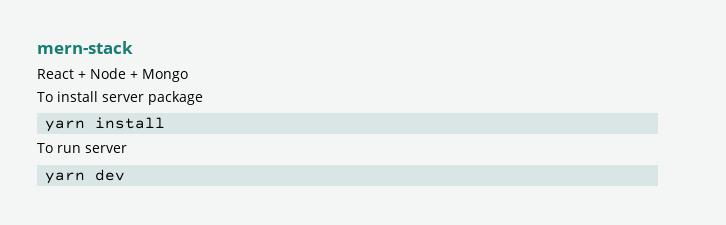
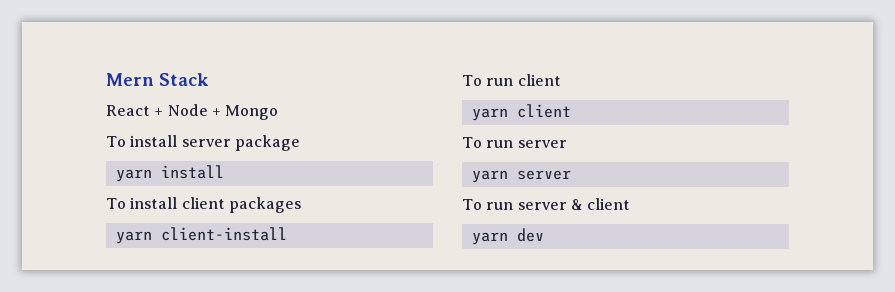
[37,41,133,54] mern-stack -> [106,73,209,86] Mern Stack
[56,145,127,153] run server -> [130,197,301,213] [115,227,287,244] [462,74,561,86] [471,104,571,121] [462,137,567,148] [471,170,571,183] [462,198,631,210] install client packages // yarn client-install // To run client // yarn client // To run server // yarn server // To run server & client

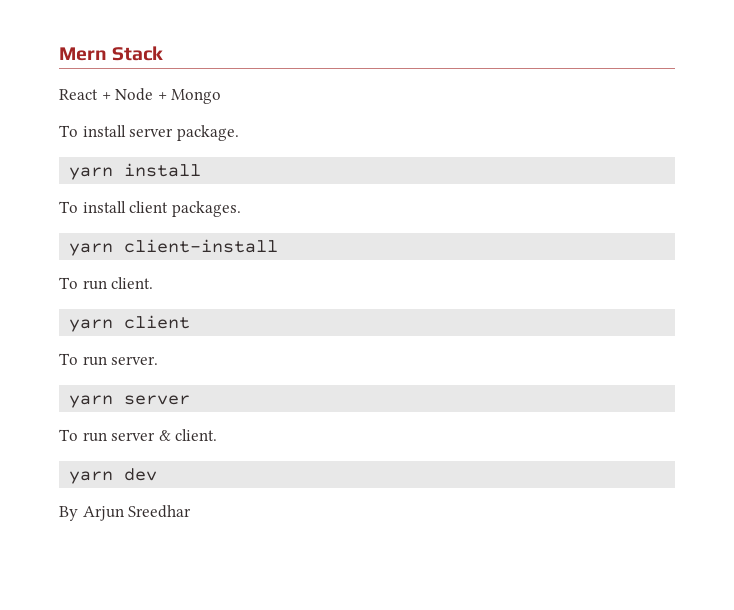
[234,135,300,151] package -> [176,125,239,141] package.
[228,197,301,213] packages -> [171,201,241,217] packages.
[517,74,561,86] client -> [111,277,154,289] client.
[517,140,567,148] server -> [111,356,159,365] server.
[587,198,631,210] client -> [175,429,218,441] client.
(544, 235) none -> [59,505,192,521] // By Arjun Sreedhar

